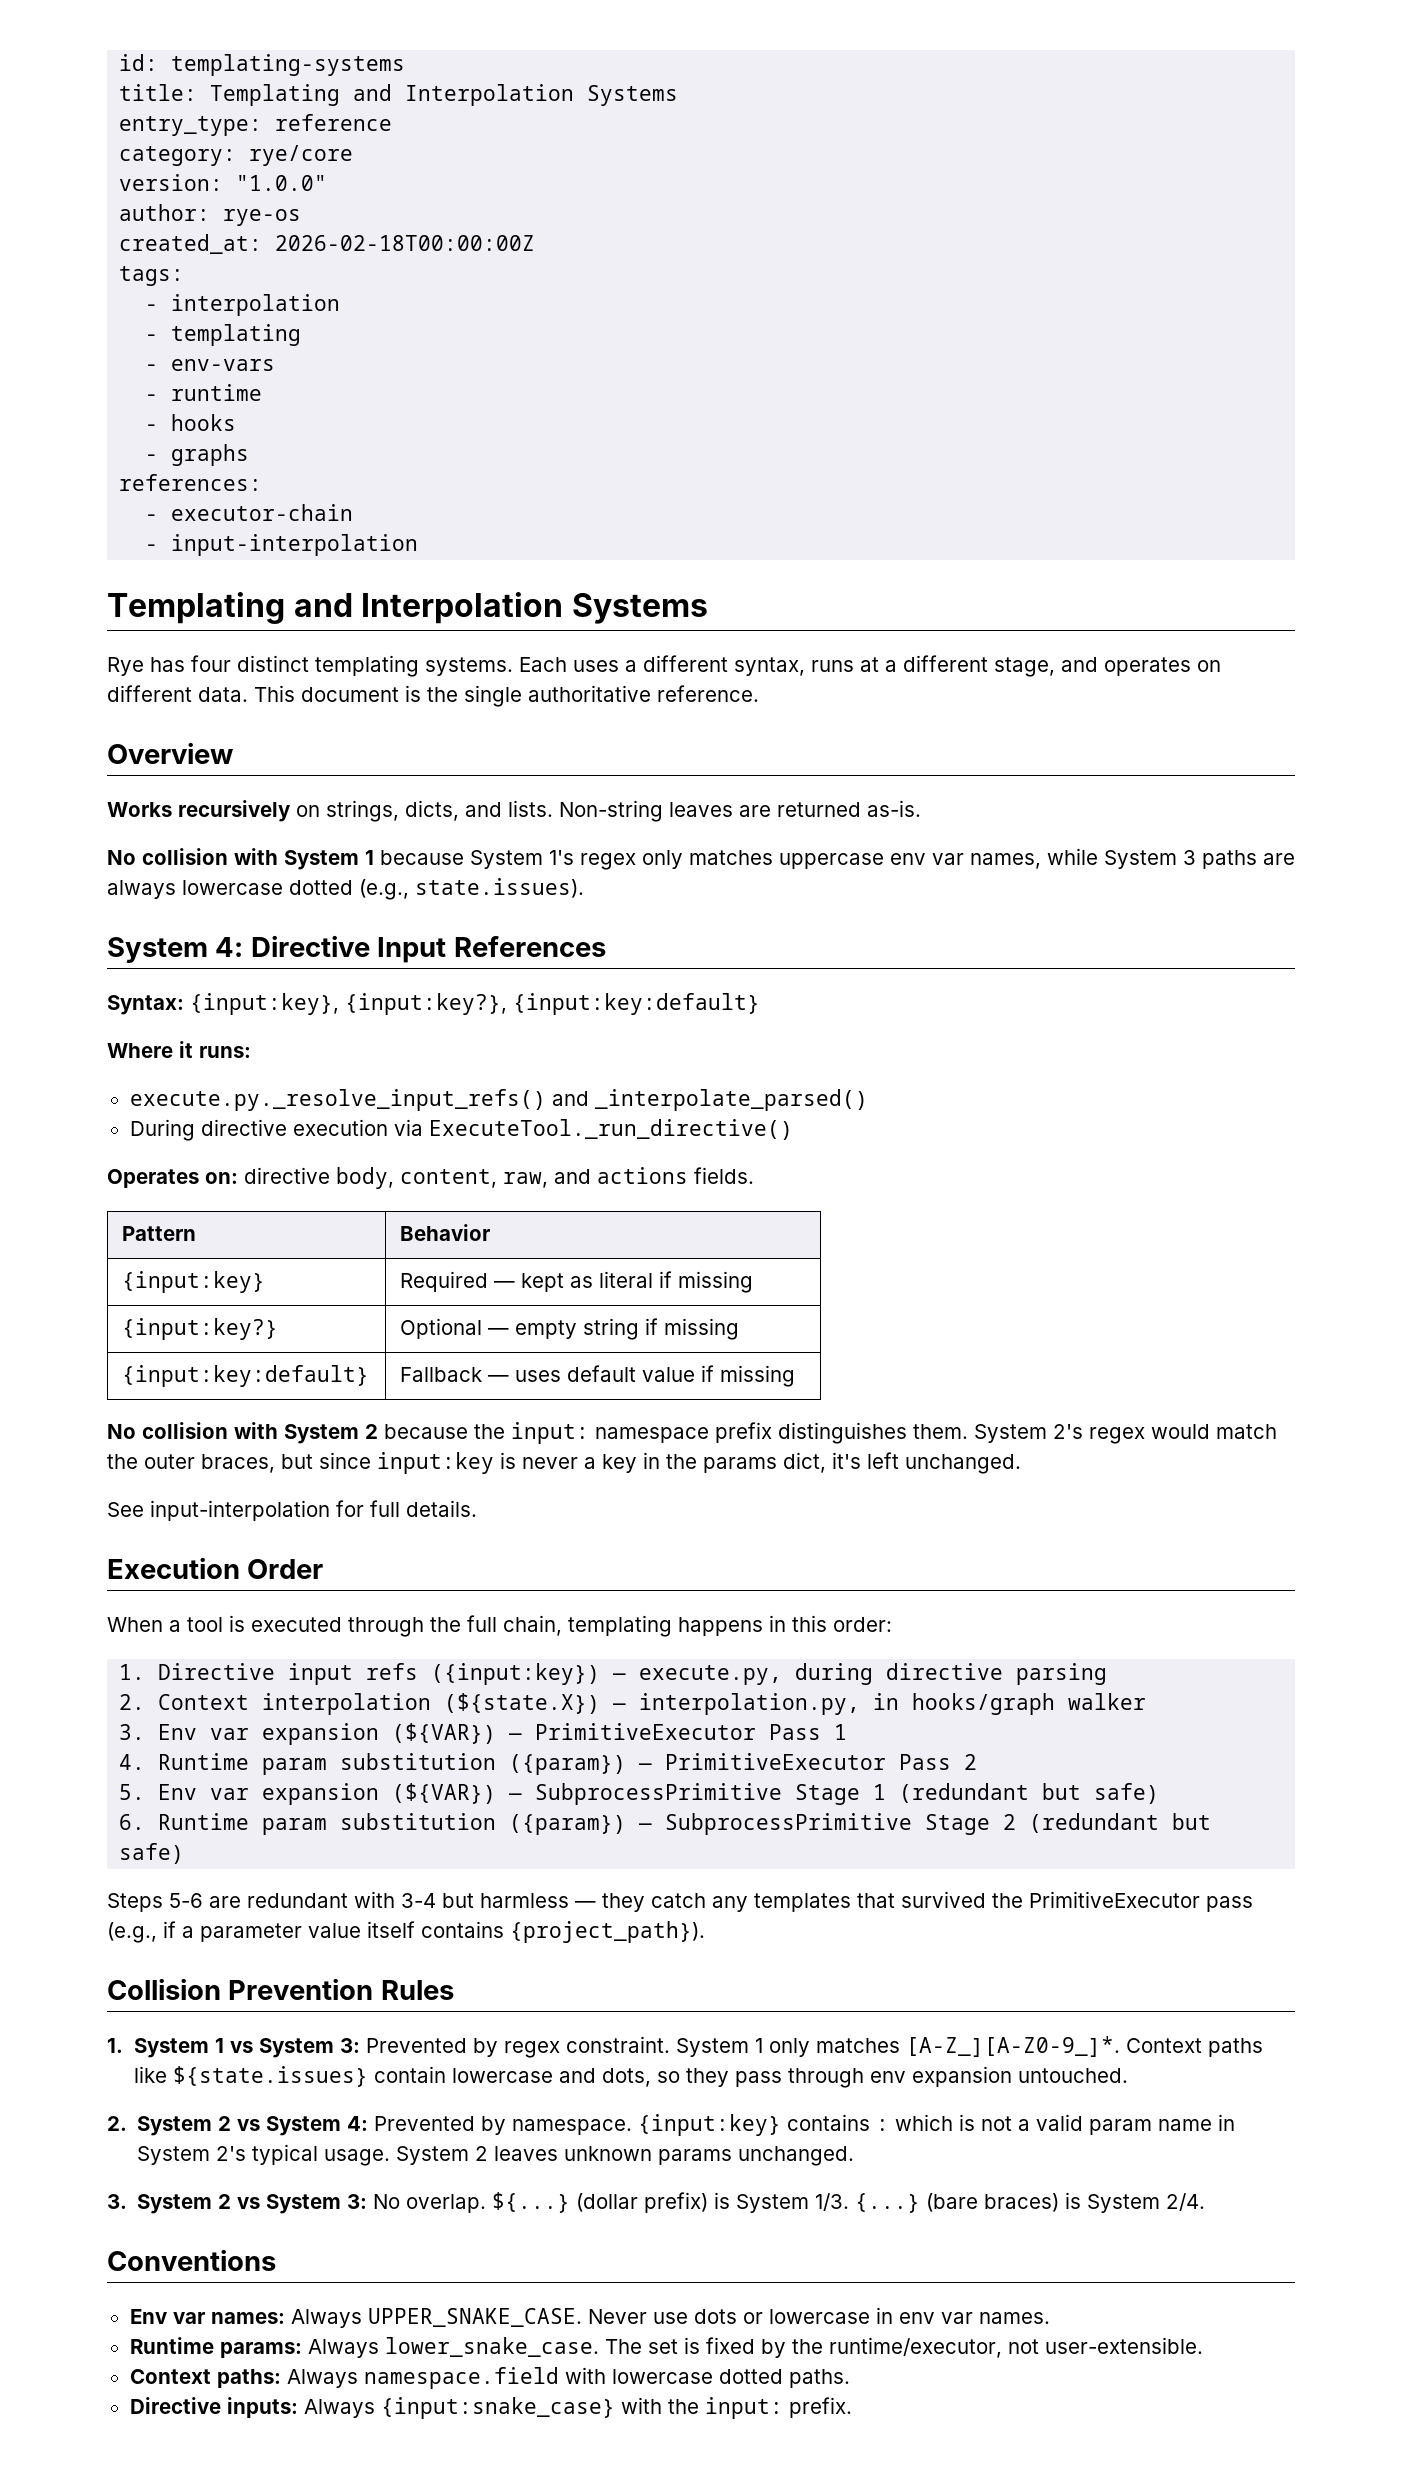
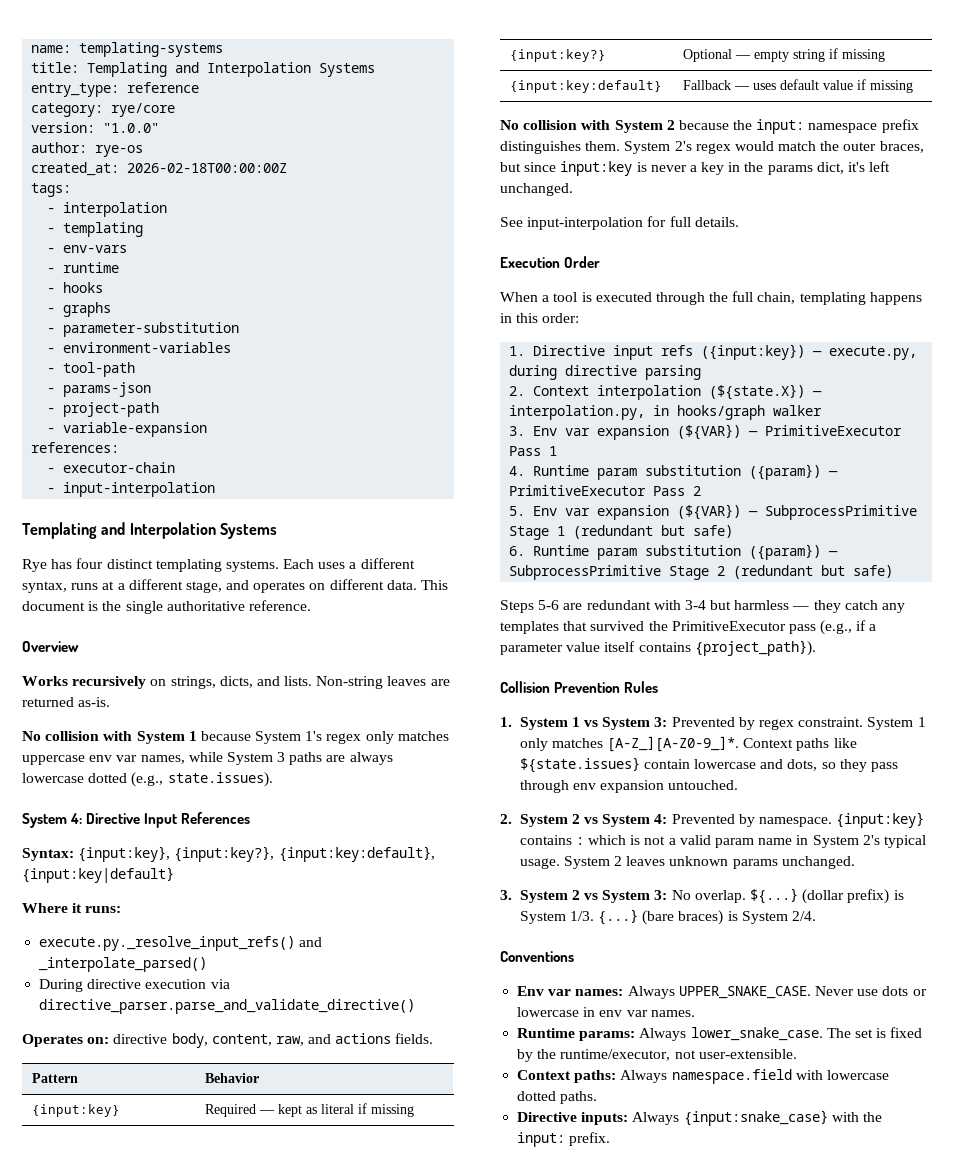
[119,54,159,71] id: -> [31,45,72,53] name:
(250, 455) none -> [47,322,240,337] [47,342,232,353] [47,362,136,377] [47,382,152,397] [47,402,160,417] [47,422,208,437] // - parameter-substitution // - environment-variables // - tool-path // - params-json // - project-path // - variable-expansion
[513,993,760,1015] {input:key:default} -> [278,846,435,862] [22,867,174,883] {input:key:default}, {input:key|default}
[428,1119,793,1140] ExecuteTool._run_directive() -> [39,999,416,1014] directive_parser.parse_and_validate_directive()

